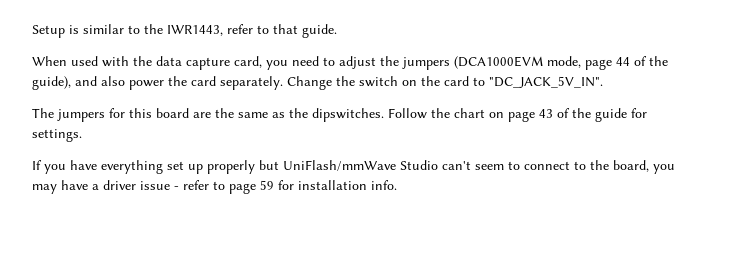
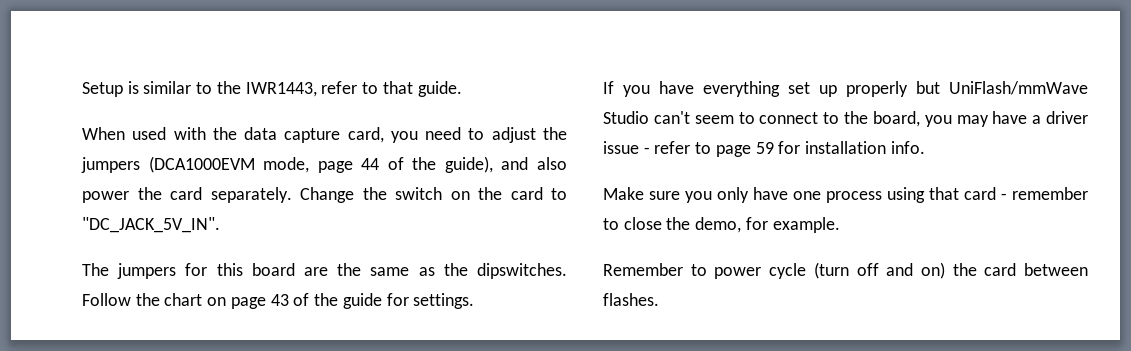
(397, 185) none -> [603,187,1088,203] [603,217,840,233] [603,262,1088,279] [603,293,659,306] // Make sure you only have one process using that card - remember to close the demo, for example. // Remember to power cycle (turn off and on) the card between flashes.

